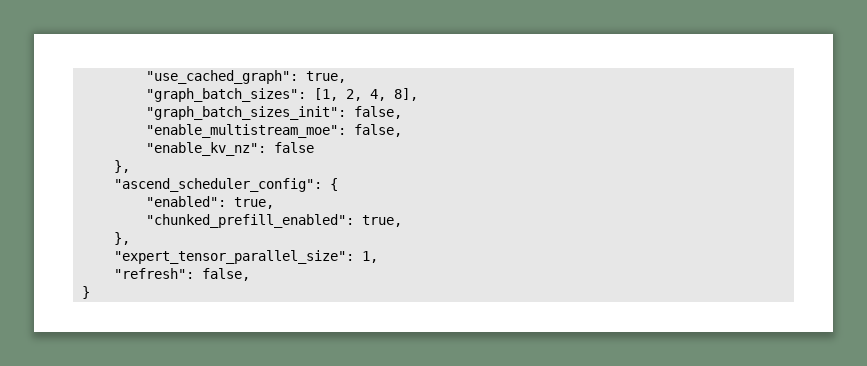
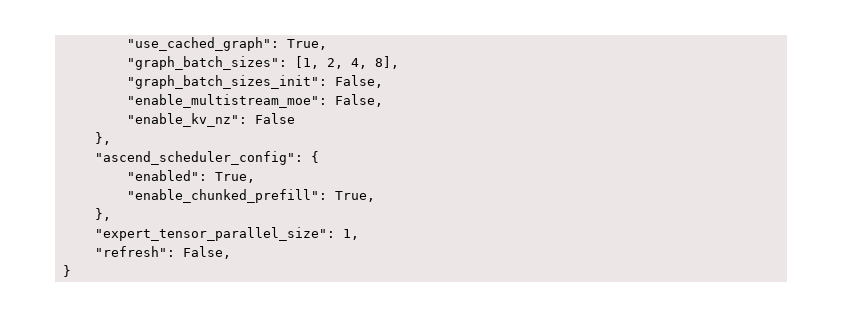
[306,71,346,83] true, -> [287,39,328,50] True,
[354,106,402,119] false, -> [335,75,384,88] False,
[354,124,402,137] false, -> [335,94,384,107] False,
[274,142,314,153] false -> [255,113,296,124] False
[234,197,274,209] [146,214,402,228] true, // "chunked_prefill_enabled": true, -> [215,172,256,183] [127,189,376,203] True, // "enable_chunked_prefill": True,
[202,268,250,281] false, -> [183,246,232,259] False,

